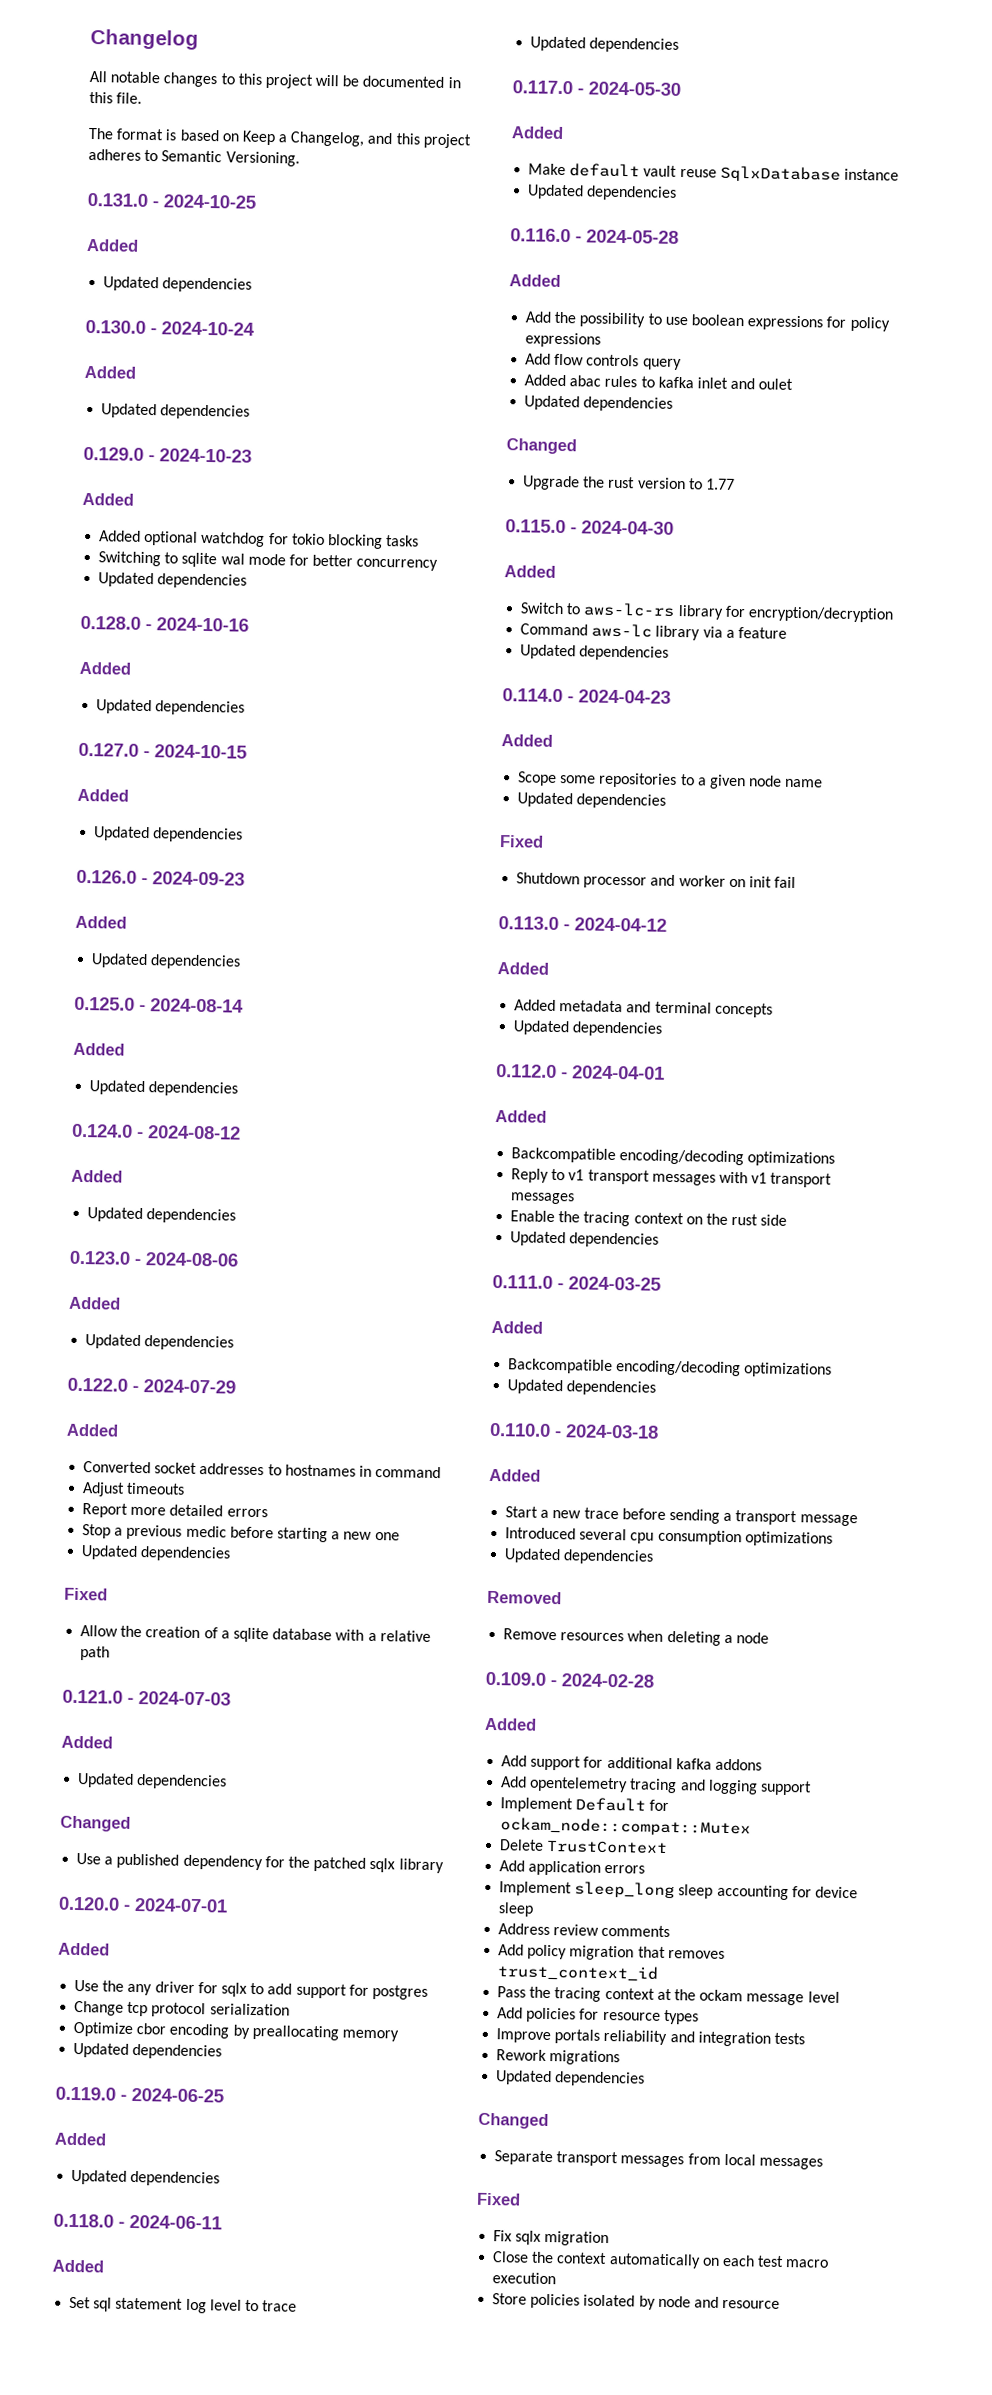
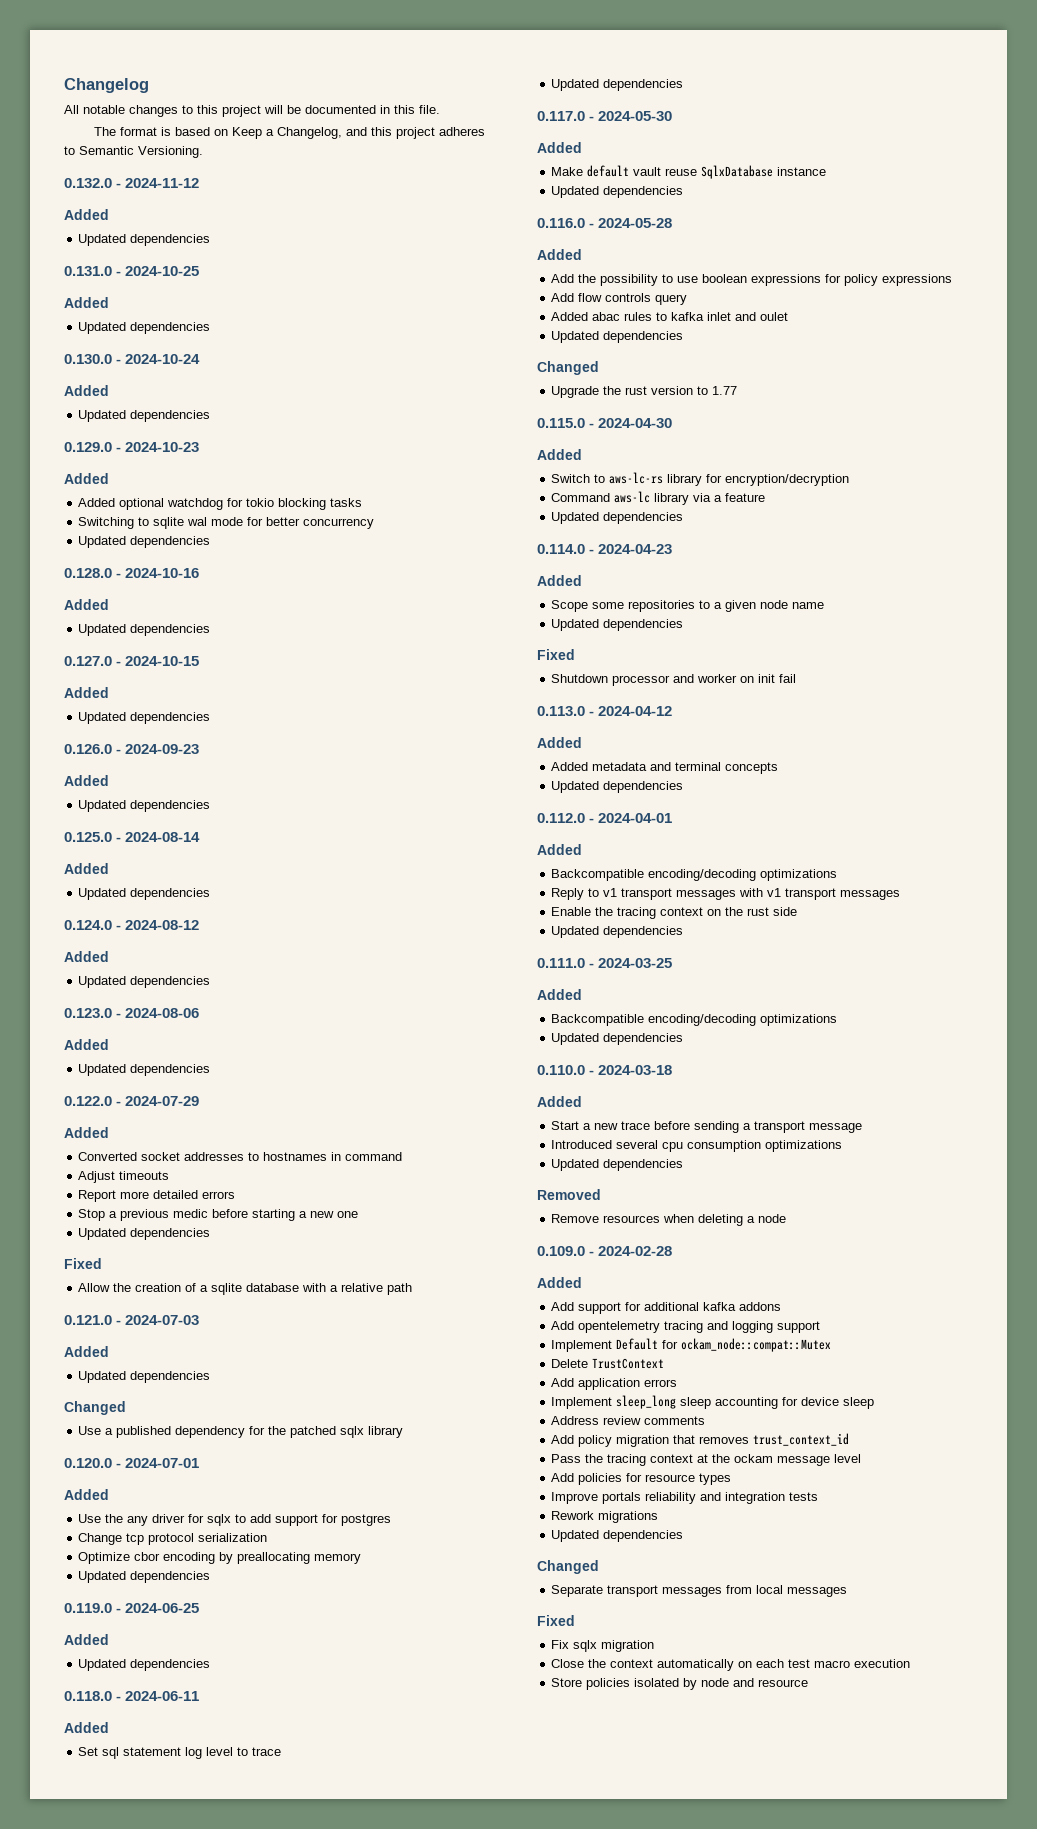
(300, 159) none -> [64,178,200,188] [64,209,109,220] [78,234,211,246] // 0.132.0 - 2024-11-12 // Added // Updated dependencies

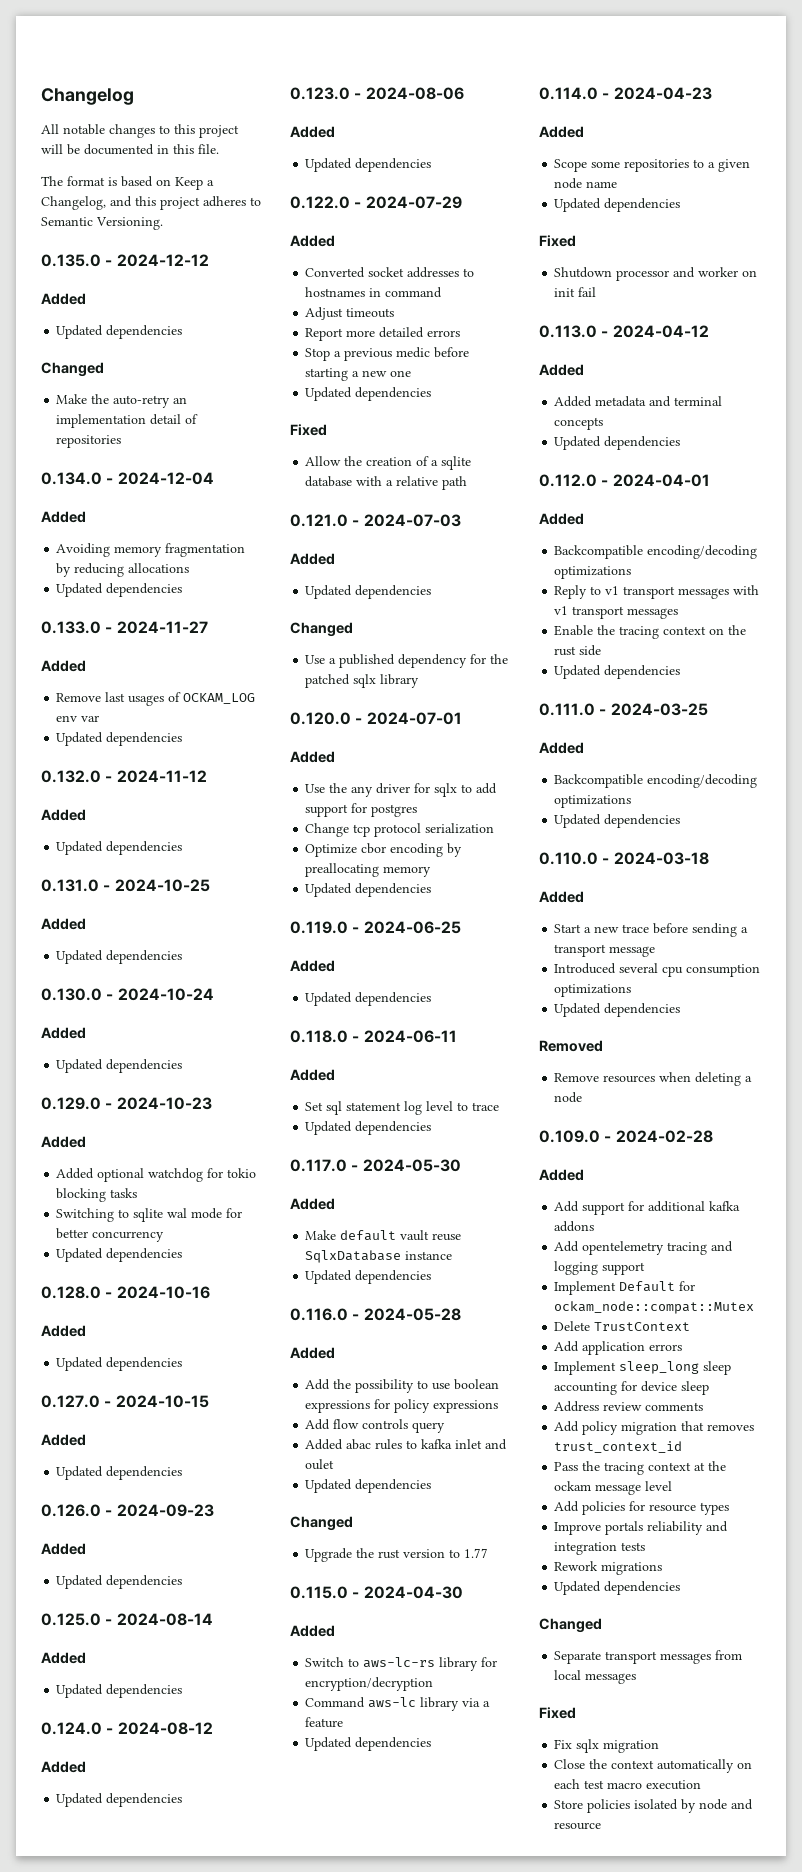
(203, 152) none -> [41,254,209,267] [41,293,86,305] [56,325,183,339] [41,362,104,377] [56,394,188,408] [56,414,199,428] [56,435,122,448] [41,472,214,485] [41,511,86,523] [56,543,246,557] [56,563,190,577] [56,583,183,597] [41,621,208,634] [41,660,86,672] [56,692,256,706] [56,715,100,722] [56,732,183,746] // 0.135.0 - 2024-12-12 // Added // Updated dependencies // Changed // Make the auto-retry an implementation detail of repositories // 0.134.0 - 2024-12-04 // Added // Avoiding memory fragmentation by reducing allocations // Updated dependencies // 0.133.0 - 2024-11-27 // Added // Remove last usages of OCKAM_LOG env var // Updated dependencies

